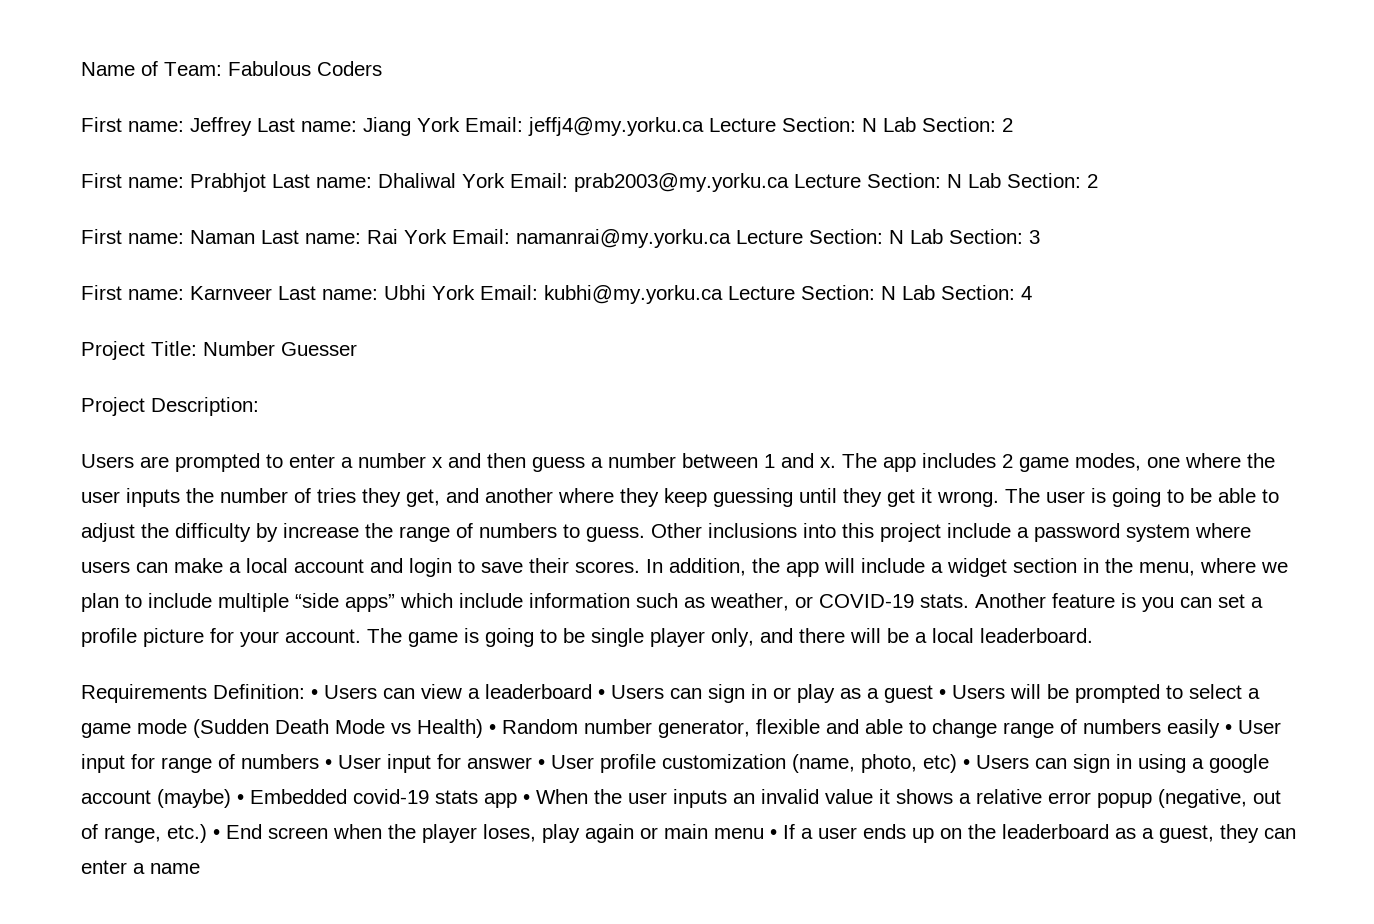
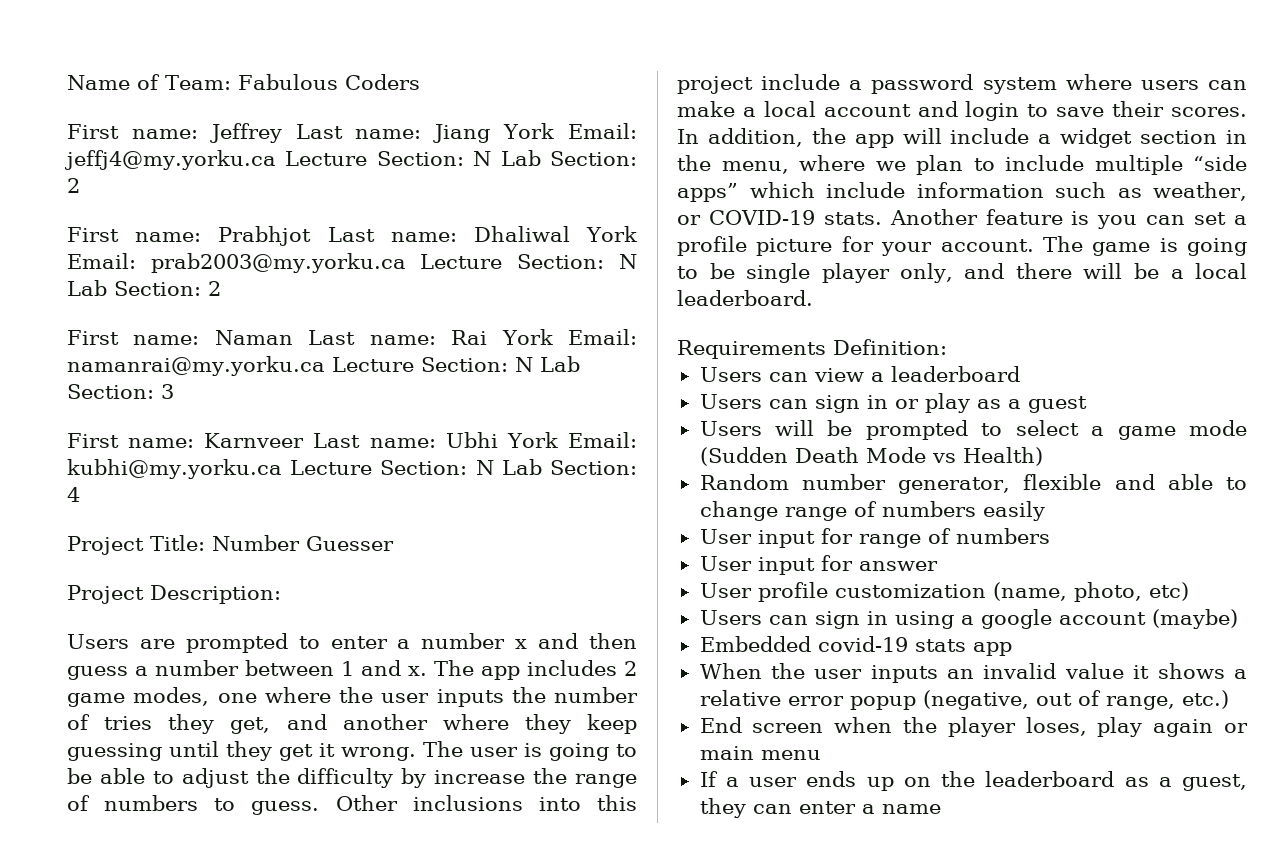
[311,689,318,699] • -> (947, 347) //
[598,689,605,699] • -> (1020, 374) //
[939,689,946,699] • -> (1087, 404) //
[489,724,496,734] • -> (1043, 456) //
[1225,724,1232,734] • -> (1045, 511) //
[325,759,332,769] • -> (1050, 536) //
[538,759,545,769] • -> (938, 566) //
[963,759,970,769] • -> (1189, 591) //
[237,794,244,804] • -> (1238, 619) //
[523,794,530,804] • -> (1012, 649) //
[213,829,220,839] • -> (1229, 699) //
[770,829,777,839] • -> (821, 755) //

